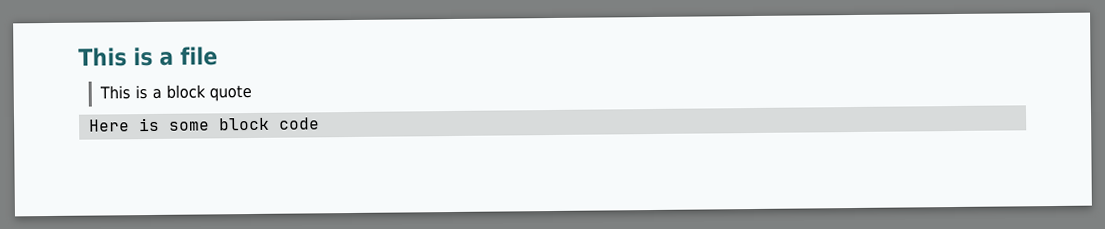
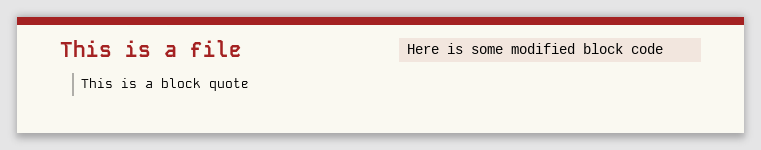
(210, 126) none -> [510,43,575,54] modified

